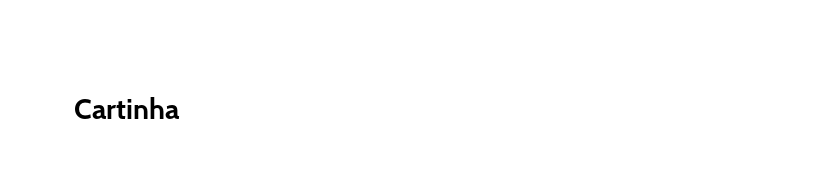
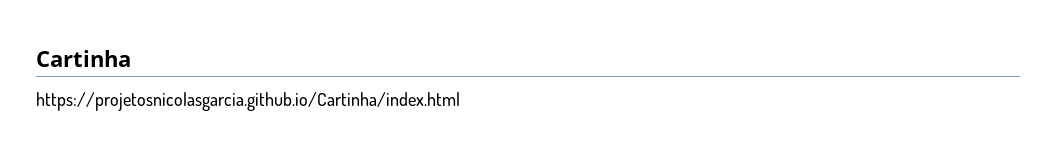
(180, 108) none -> [36,92,460,111] // https://projetosnicolasgarcia.github.io/Cartinha/index.html

